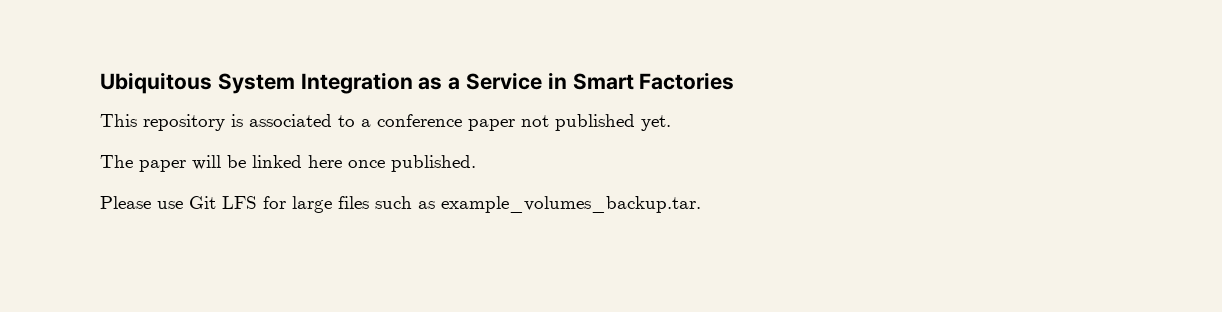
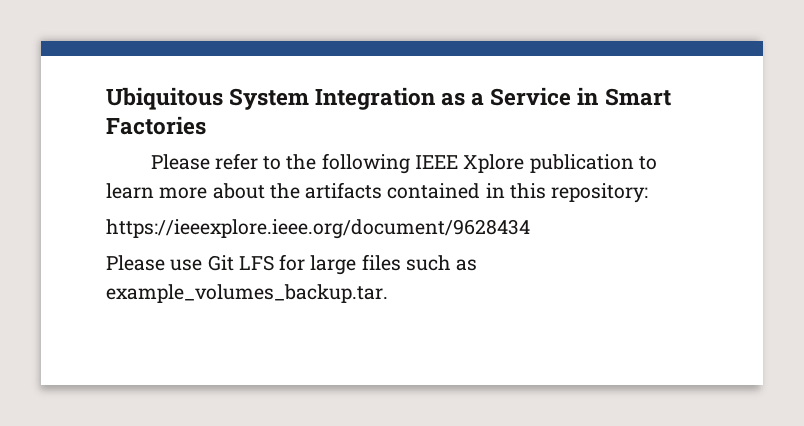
[100,114,671,131] [100,155,476,172] This repository is associated to a conference paper not published yet. // The paper will be linked here once published. -> [150,153,657,174] [106,182,649,203] [106,219,530,239] Please refer to the following IEEE Xplore publication to learn more about the artifacts contained in this repository: // https://ieeexplore.ieee.org/document/9628434

